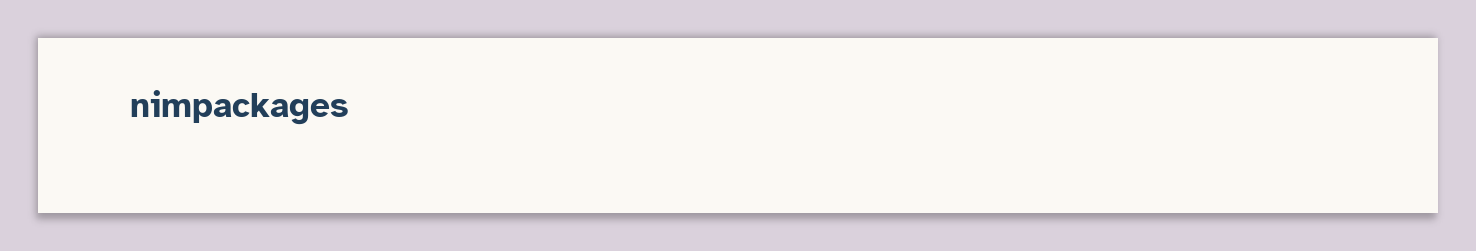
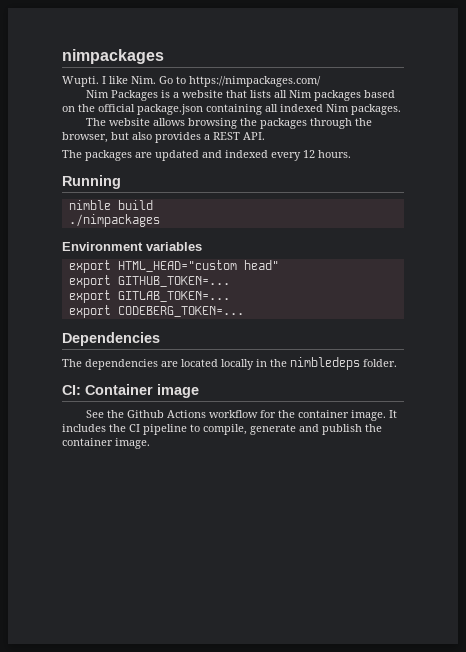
(349, 107) none -> [62,76,321,87] [86,90,396,101] [62,104,401,115] [86,118,373,129] [62,132,265,143] [62,150,351,161] [62,175,121,189] [68,200,153,210] [68,214,160,227] [62,242,202,251] [68,260,279,273] [68,275,230,288] [68,290,230,303] [68,305,244,318] [62,332,160,346] [62,357,397,370] [62,384,199,398] [86,410,398,421] [62,424,382,435] [62,438,150,449] // Wupti. I like Nim. Go to https://nimpackages.com/ // Nim Packages is a website that lists all Nim packages based on the official package.json containing all indexed Nim packages. // The website allows browsing the packages through the browser, but also provides a REST API. // The packages are updated and indexed every 12 hours. // Running // nimble build // ./nimpackages // Environment variables // export HTML_HEAD="custom head" // export GITHUB_TOKEN=... // export GITLAB_TOKEN=... // export CODEBERG_TOKEN=... // Dependencies // The dependencies are located locally in the nimbledeps folder. // CI: Container image // See the Github Actions workflow for the container image. It includes the CI pipeline to compile, generate and publish the container image.

